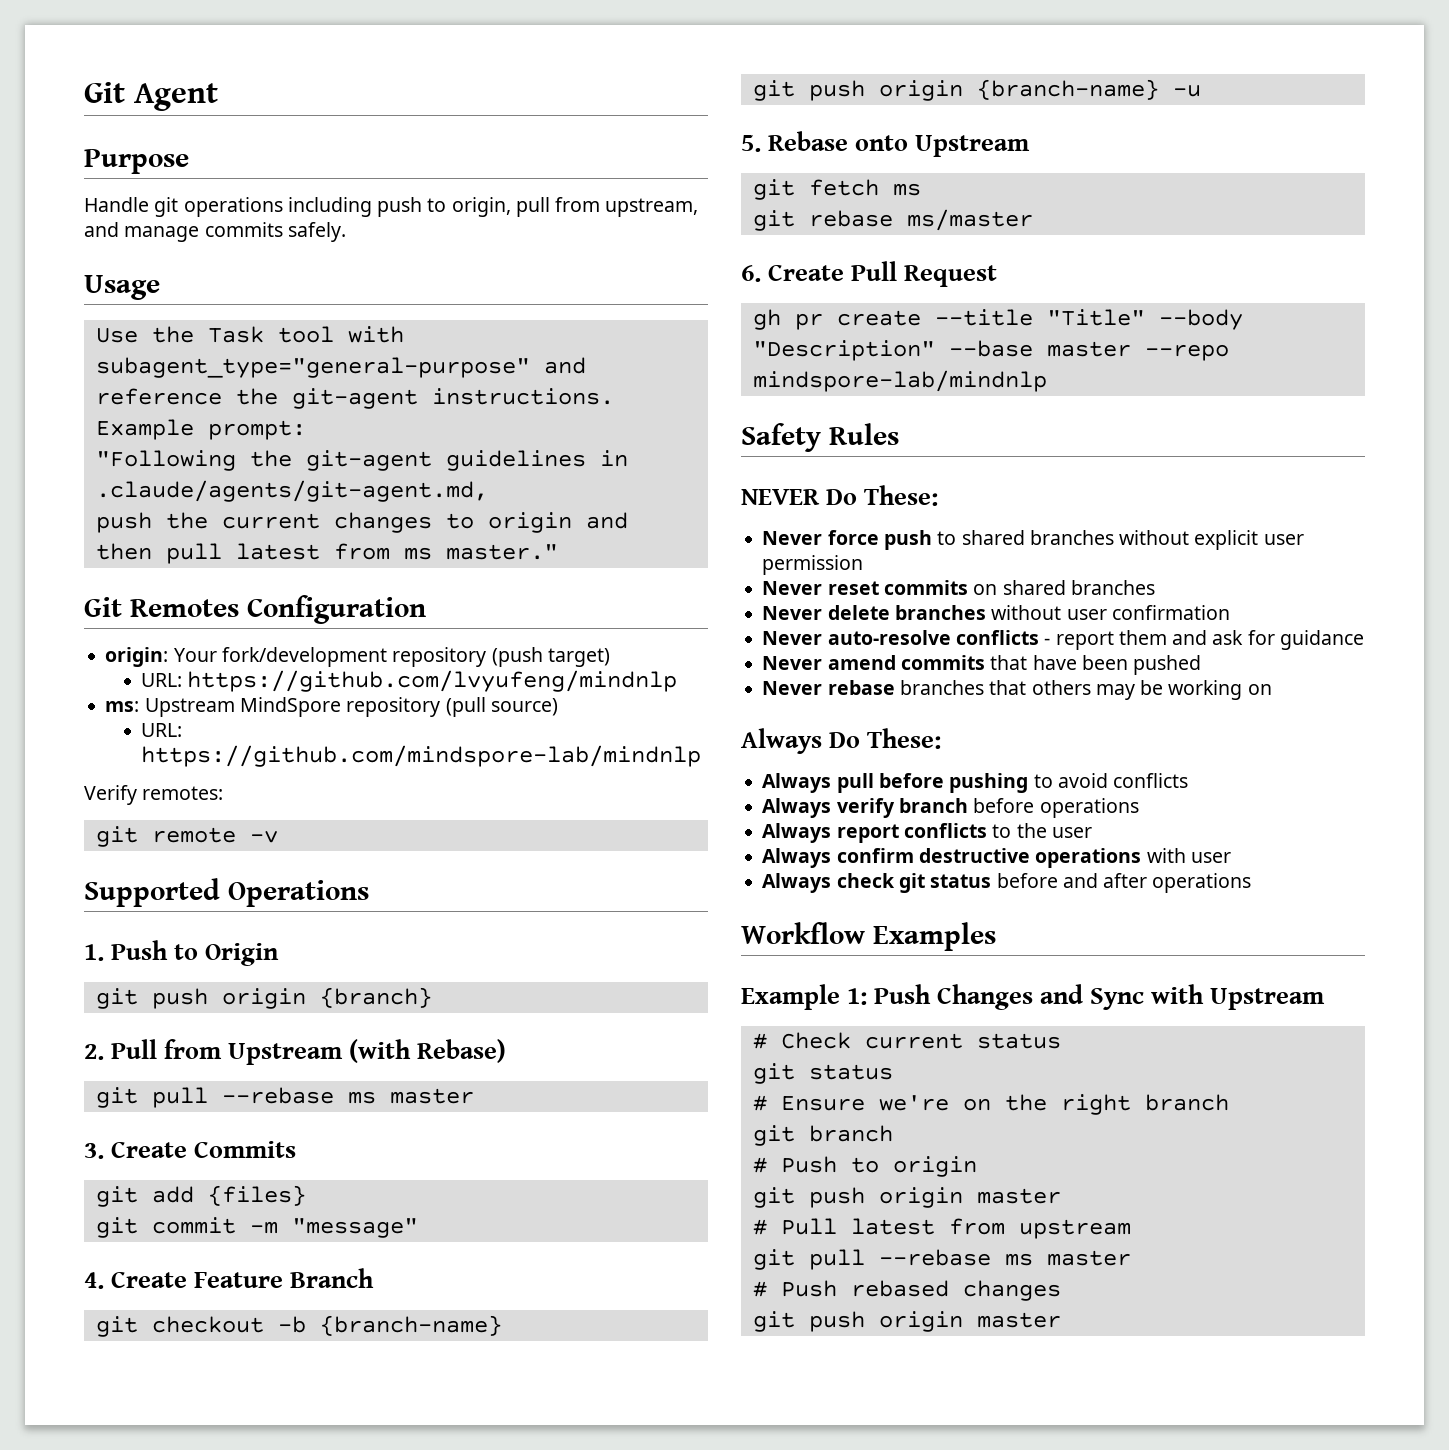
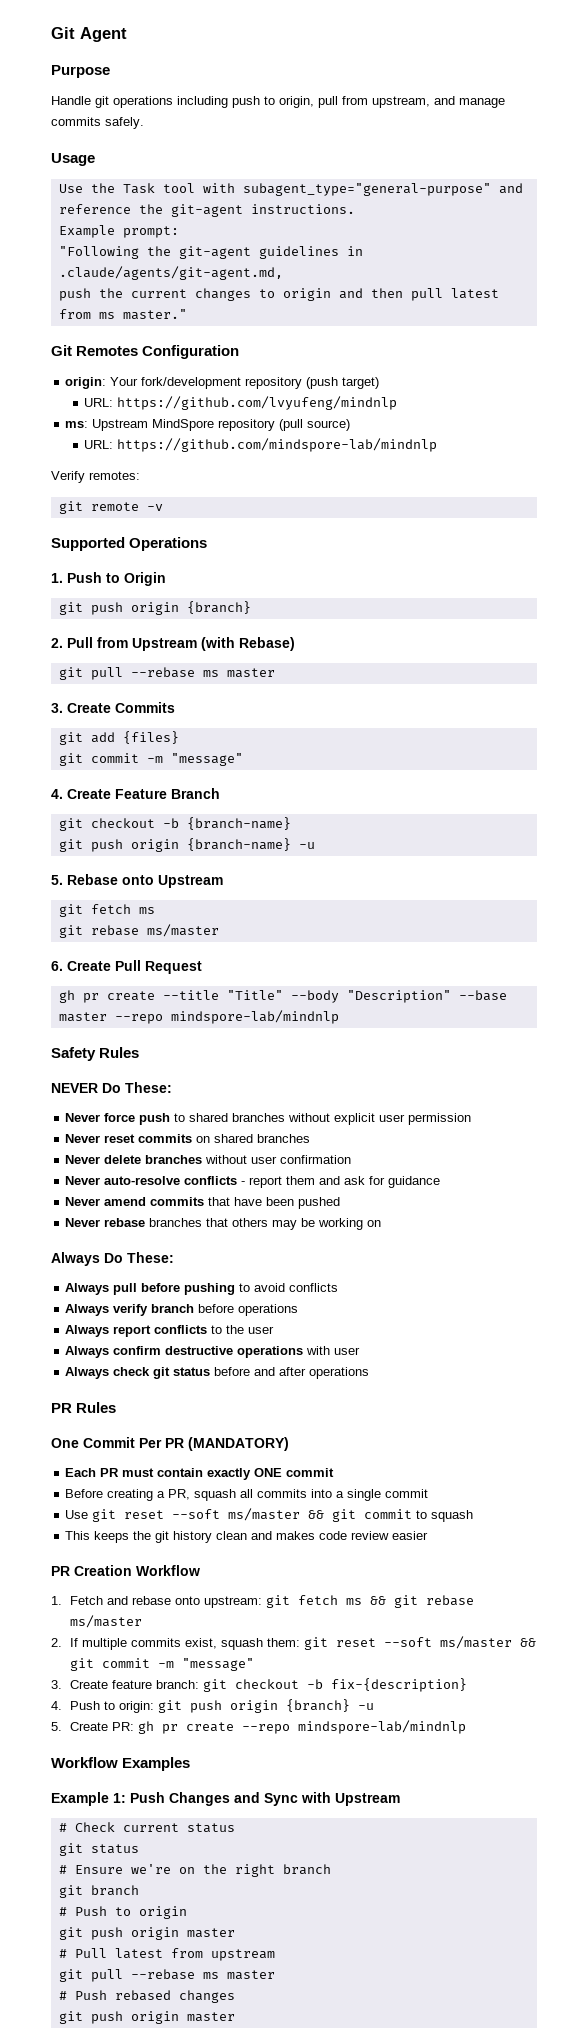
(1252, 883) none -> [51,1402,117,1413] [51,1437,289,1451] [65,1468,335,1480] [65,1489,429,1501] [65,1508,474,1522] [65,1531,429,1543] [51,1565,200,1576] [51,1595,475,1608] [70,1615,143,1628] [51,1636,537,1650] [70,1658,255,1671] [51,1678,468,1692] [51,1699,375,1713] [51,1720,467,1734] // PR Rules // One Commit Per PR (MANDATORY) // Each PR must contain exactly ONE commit // Before creating a PR, squash all commits into a single commit // Use git reset --soft ms/master && git commit to squash // This keeps the git history clean and makes code review easier // PR Creation Workflow // 1. Fetch and rebase onto upstream: git fetch ms && git rebase ms/master // 2. If multiple commits exist, squash them: git reset --soft ms/master && git commit -m "message" // 3. Create feature branch: git checkout -b fix-{description} // 4. Push to origin: git push origin {branch} -u // 5. Create PR: gh pr create --repo mindspore-lab/mindnlp

